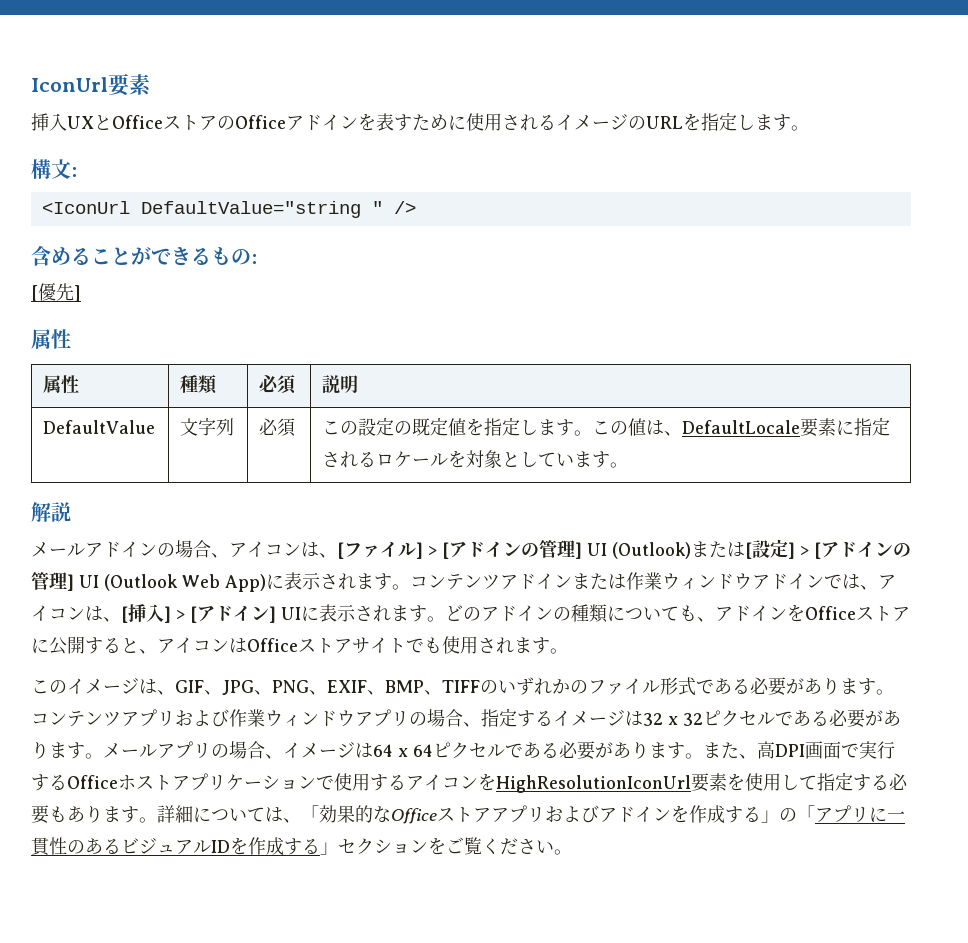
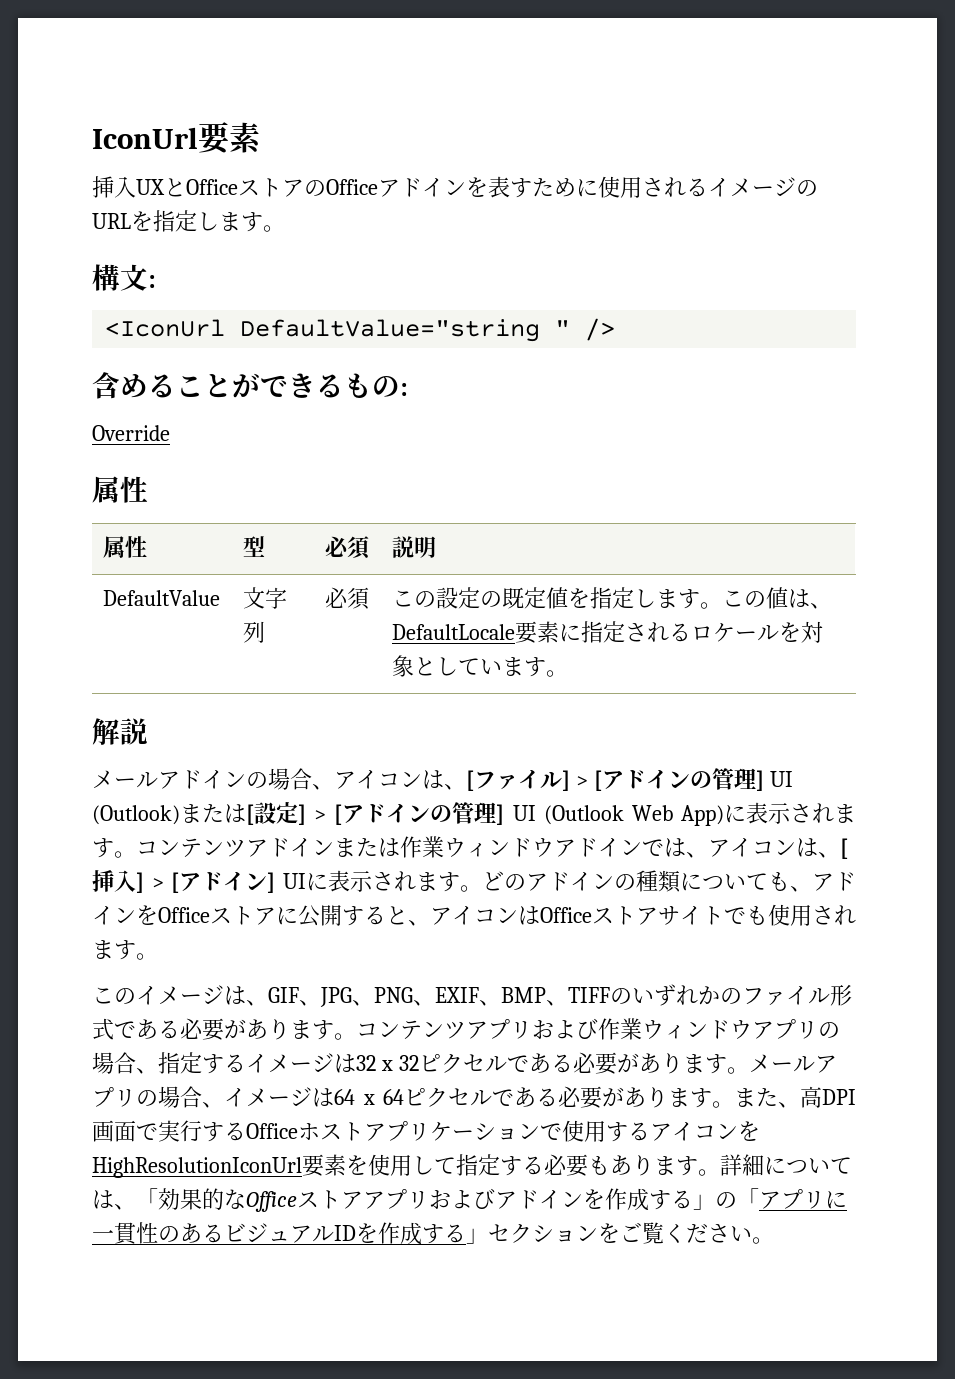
[31,283,81,302] [優先] -> [92,425,170,441] Override
[180,375,218,394] 種類 -> [243,536,266,557] 型

